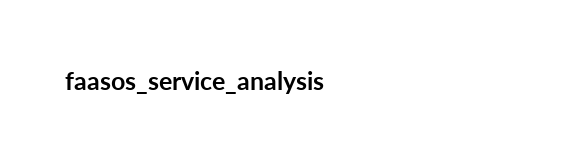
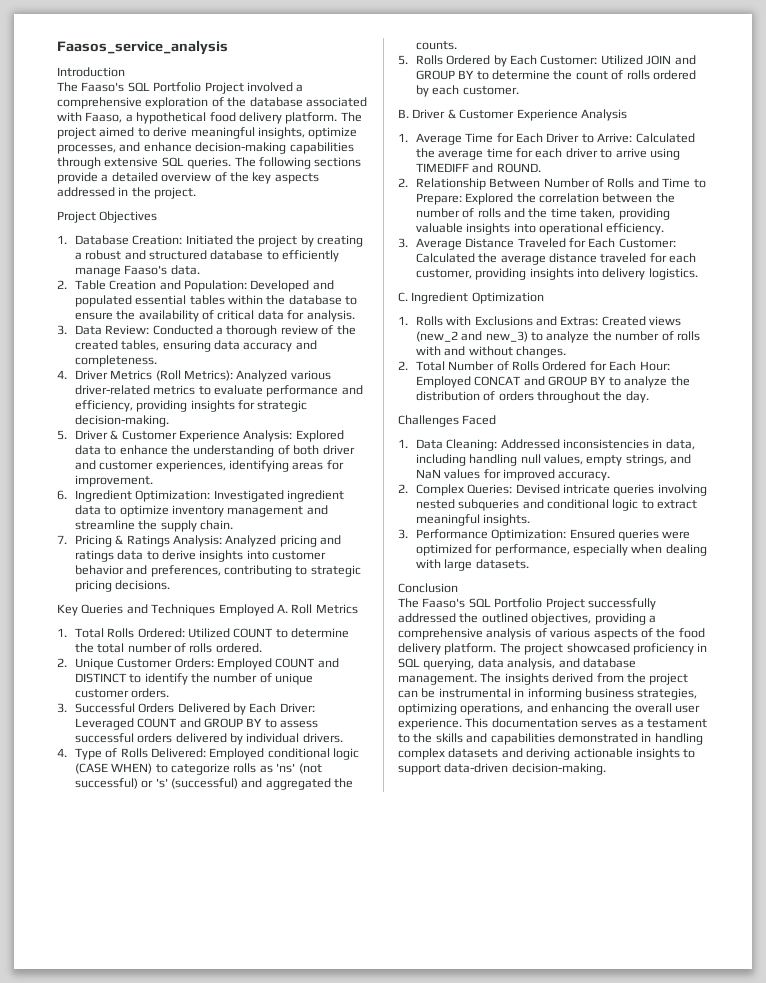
[65,71,324,94] faasos_service_analysis -> [57,40,228,55] [57,67,125,77] [57,82,304,94] [57,97,367,109] [57,112,362,124] [57,127,358,139] [57,142,354,154] [57,157,362,169] [57,172,319,184] [57,187,197,199] [57,211,158,223] [57,235,364,247] [74,250,340,262] [74,265,200,277] [57,280,334,292] [74,295,358,307] [74,310,355,322] [57,325,356,337] [74,340,317,352] [74,355,157,367] [57,370,331,382] [74,385,363,397] [74,400,308,412] [74,415,169,427] [57,430,344,442] [74,445,355,457] [74,460,344,472] [74,475,153,487] [57,490,345,502] [74,505,328,517] [74,520,234,532] [57,535,342,547] [74,550,327,562] [74,565,361,577] [74,580,171,592] [57,604,358,616] [57,628,350,638] [74,643,262,653] [57,658,339,670] [74,673,314,685] [74,688,170,698] [57,703,315,715] [74,718,319,730] [74,733,343,745] [57,748,360,760] [74,763,322,775] [74,778,354,790] [415,41,457,50] [398,55,696,67] [415,70,696,80] [415,85,519,97] [398,109,627,121] [398,133,695,145] [415,148,680,160] [415,163,541,173] [398,178,706,190] [415,193,675,205] [415,208,670,220] [415,223,665,235] [398,238,676,250] [415,253,697,265] [415,268,698,280] [398,292,544,304] [398,316,682,326] [415,331,700,343] [415,346,567,358] [398,361,670,371] [415,376,690,388] [415,391,649,403] [398,415,497,427] [398,439,695,451] [415,454,692,466] [415,469,611,481] [398,484,707,496] [415,499,698,511] [415,514,531,526] [398,529,691,541] [415,544,707,556] [415,559,529,571] [398,583,458,593] [398,598,656,610] [398,613,656,625] [398,628,705,640] [398,643,708,655] [398,658,636,670] [398,673,689,685] [398,688,698,700] [398,703,701,715] [398,718,708,730] [398,733,703,745] [398,748,696,760] [398,763,606,775] Faasos_service_analysis // Introduction // The Faaso's SQL Portfolio Project involved a comprehensive exploration of the database associated with Faaso, a hypothetical food delivery platform. The project aimed to derive meaningful insights, optimize processes, and enhance decision-making capabilities through extensive SQL queries. The following sections provide a detailed overview of the key aspects addressed in the project. // Project Objectives // 1. Database Creation: Initiated the project by creating a robust and structured database to efficiently manage Faaso's data. // 2. Table Creation and Population: Developed and populated essential tables within the database to ensure the availability of critical data for analysis. // 3. Data Review: Conducted a thorough review of the created tables, ensuring data accuracy and completeness. // 4. Driver Metrics (Roll Metrics): Analyzed various driver-related metrics to evaluate performance and efficiency, providing insights for strategic decision-making. // 5. Driver & Customer Experience Analysis: Explored data to enhance the understanding of both driver and customer experiences, identifying areas for improvement. // 6. Ingredient Optimization: Investigated ingredient data to optimize inventory management and streamline the supply chain. // 7. Pricing & Ratings Analysis: Analyzed pricing and ratings data to derive insights into customer behavior and preferences, contributing to strategic pricing decisions. // Key Queries and Techniques Employed A. Roll Metrics // 1. Total Rolls Ordered: Utilized COUNT to determine the total number of rolls ordered. // 2. Unique Customer Orders: Employed COUNT and DISTINCT to identify the number of unique customer orders. // 3. Successful Orders Delivered by Each Driver: Leveraged COUNT and GROUP BY to assess successful orders delivered by individual drivers. // 4. Type of Rolls Delivered: Employed conditional logic (CASE WHEN) to categorize rolls as 'ns' (not successful) or 's' (successful) and aggregated the counts. // 5. Rolls Ordered by Each Customer: Utilized JOIN and GROUP BY to determine the count of rolls ordered by each customer. // B. Driver & Customer Experience Analysis // 1. Average Time for Each Driver to Arrive: Calculated the average time for each driver to arrive using TIMEDIFF and ROUND. // 2. Relationship Between Number of Rolls and Time to Prepare: Explored the correlation between the number of rolls and the time taken, providing valuable insights into operational efficiency. // 3. Average Distance Traveled for Each Customer: Calculated the average distance traveled for each customer, providing insights into delivery logistics. // C. Ingredient Optimization // 1. Rolls with Exclusions and Extras: Created views (new_2 and new_3) to analyze the number of rolls with and without changes. // 2. Total Number of Rolls Ordered for Each Hour: Employed CONCAT and GROUP BY to analyze the distribution of orders throughout the day. // Challenges Faced // 1. Data Cleaning: Addressed inconsistencies in data, including handling null values, empty strings, and NaN values for improved accuracy. // 2. Complex Queries: Devised intricate queries involving nested subqueries and conditional logic to extract meaningful insights. // 3. Performance Optimization: Ensured queries were optimized for performance, especially when dealing with large datasets. // Conclusion // The Faaso's SQL Portfolio Project successfully addressed the outlined objectives, providing a comprehensive analysis of various aspects of the food delivery platform. The project showcased proficiency in SQL querying, data analysis, and database management. The insights derived from the project can be instrumental in informing business strategies, optimizing operations, and enhancing the overall user experience. This documentation serves as a testament to the skills and capabilities demonstrated in handling complex datasets and deriving actionable insights to support data-driven decision-making.

